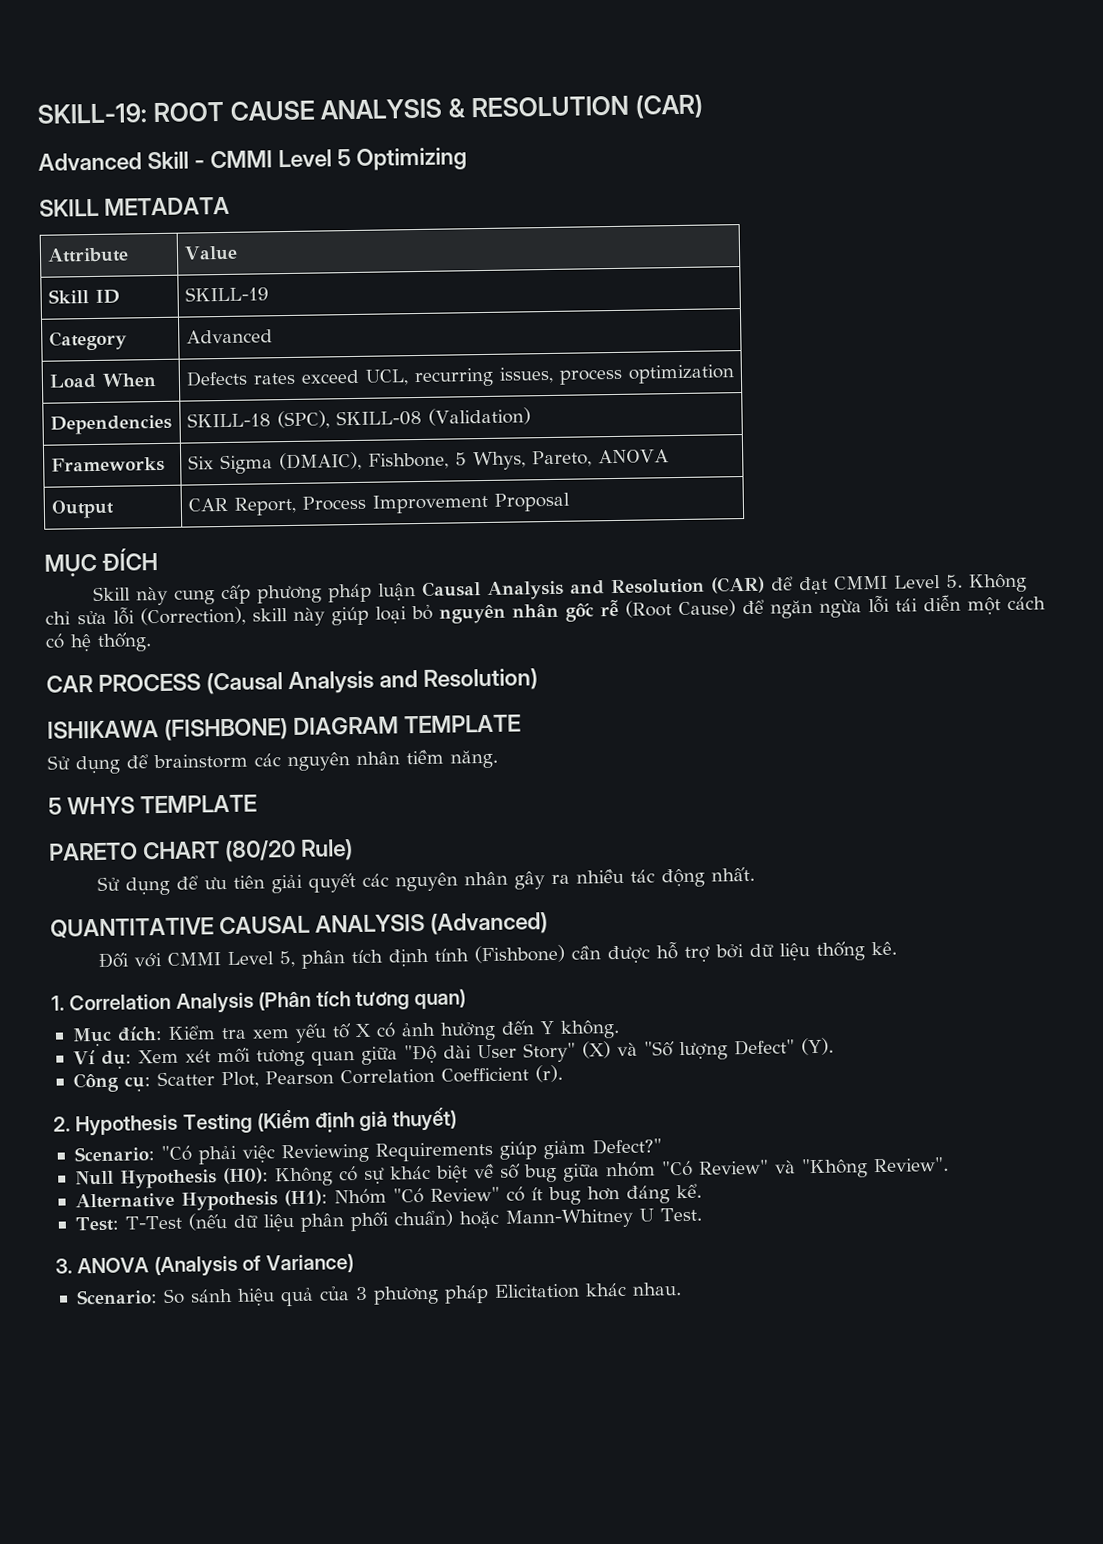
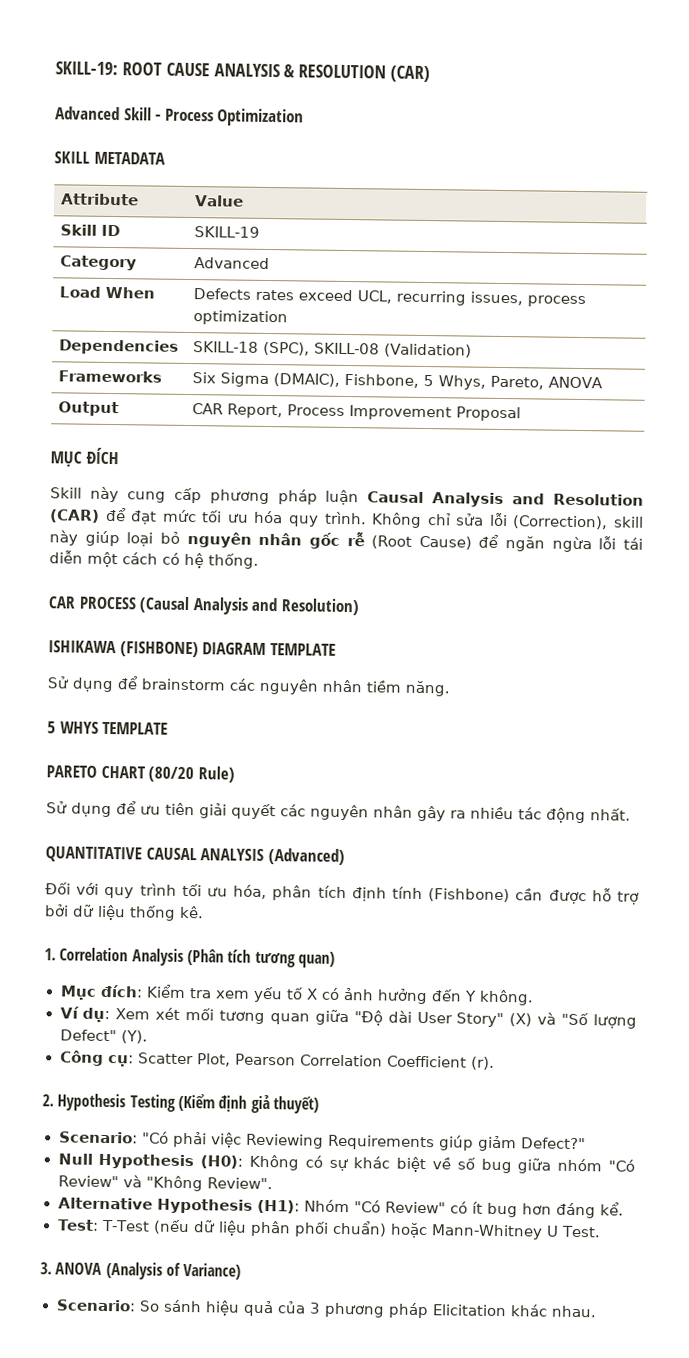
[210,147,468,171] CMMI Level 5 Optimizing -> [164,108,305,127] Process Optimization
[833,574,963,590] CMMI Level 5. -> [161,509,367,527] mức tối ưu hóa quy trình.
[166,950,295,968] CMMI Level 5, -> [104,883,268,900] quy trình tối ưu hóa,

